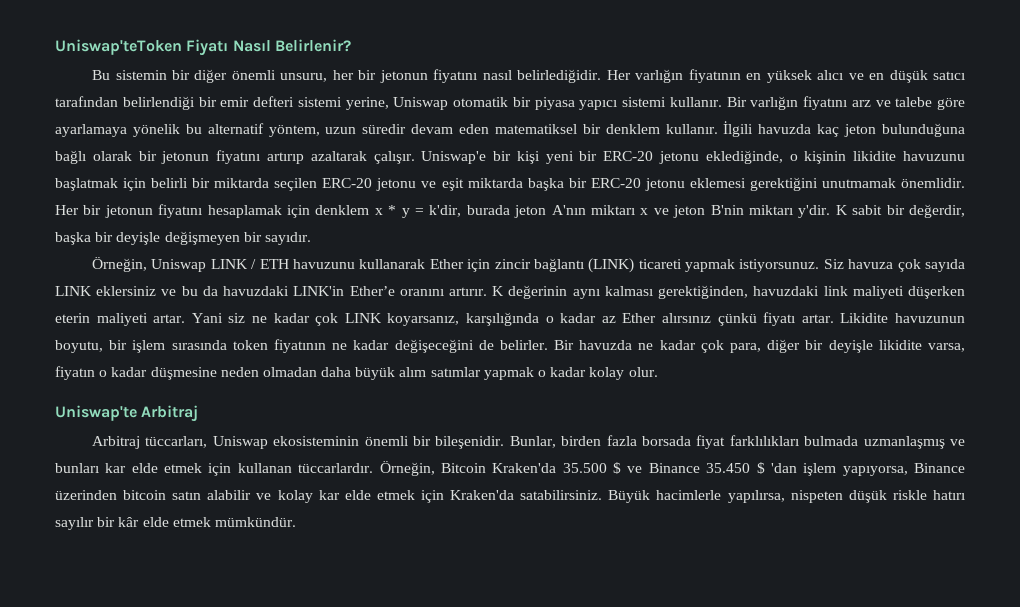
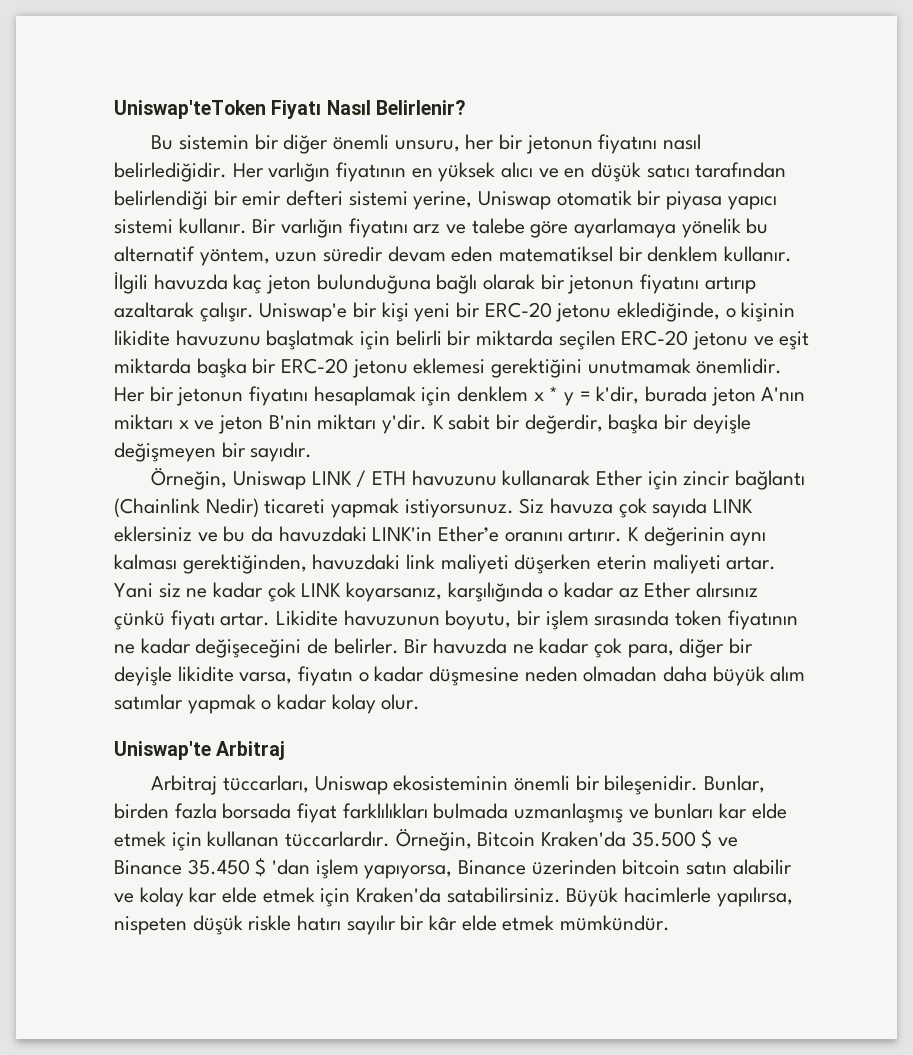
[588,258,635,273] (LINK) -> [114,498,259,518] (Chainlink Nedir)

